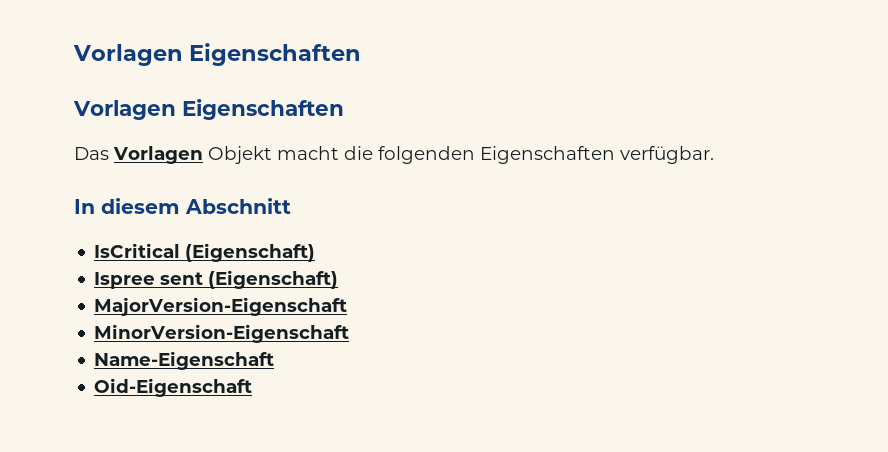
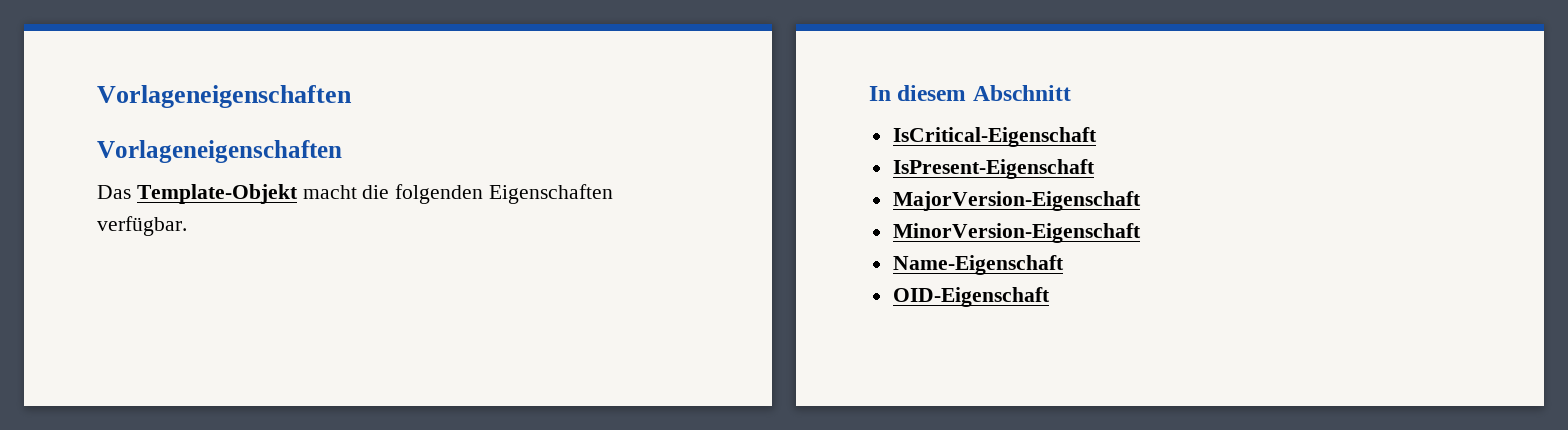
[73,43,362,66] [73,99,344,120] Vorlagen Eigenschaften // Vorlagen Eigenschaften -> [97,85,352,108] [97,140,342,163] Vorlageneigenschaften // Vorlageneigenschaften
[113,146,272,164] Vorlagen Objekt -> [136,184,298,204] Template-Objekt
[94,243,316,262] [94,270,339,289] IsCritical (Eigenschaft) // Ispree sent (Eigenschaft) -> [892,127,1097,147] [892,159,1095,179] IsCritical-Eigenschaft // IsPresent-Eigenschaft
[94,378,253,397] Oid-Eigenschaft -> [892,287,1050,307] OID-Eigenschaft

